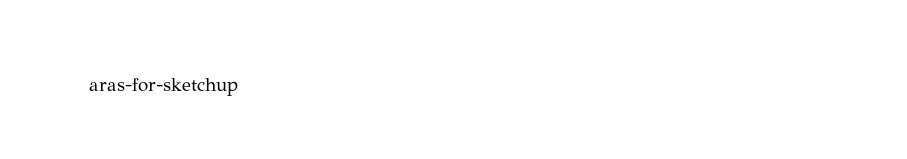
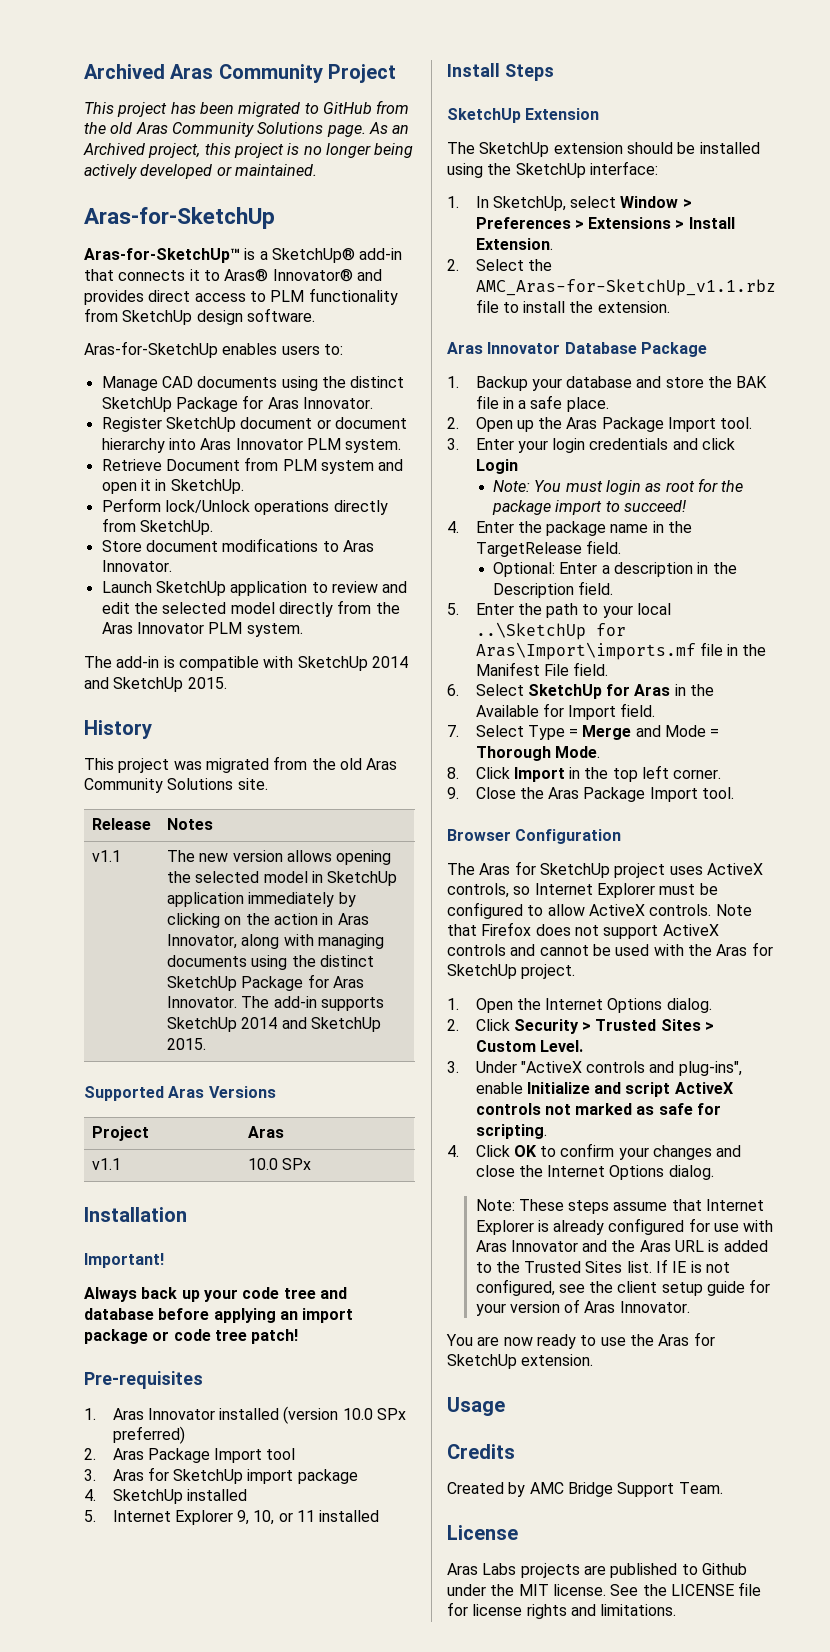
[89,78,238,96] aras-for-sketchup -> [84,64,397,83] [84,100,410,117] [84,122,410,137] [83,143,414,158] [84,164,317,179] [84,207,275,229] [84,247,403,263] [84,268,382,282] [84,288,398,305] [84,308,315,325] [84,341,343,358] [101,376,405,391] [101,395,373,412] [101,417,407,432] [101,438,402,453] [101,457,404,474] [101,479,244,494] [101,498,388,515] [101,518,213,535] [101,538,374,552] [101,560,172,572] [101,581,408,596] [101,600,400,617] [101,622,303,637] [84,656,408,671] [84,677,227,692] [84,720,152,739] [84,756,398,773] [84,778,268,793] [91,818,151,830] [166,818,213,830] [91,850,121,862] [166,850,392,865] [166,871,398,886] [166,892,356,907] [166,913,369,928] [166,934,384,949] [166,955,374,970] [166,974,364,991] [166,996,384,1011] [166,1017,381,1032] [166,1038,206,1050] [84,1086,276,1101] [91,1126,149,1141] [247,1126,284,1138] [91,1158,121,1170] [247,1158,312,1170] [84,1207,187,1222] [84,1253,164,1268] [84,1287,347,1302] [84,1308,354,1323] [84,1329,299,1344] [84,1371,203,1389] [84,1406,407,1424] [112,1426,185,1444] [84,1448,296,1463] [84,1467,358,1484] [84,1489,247,1504] [84,1510,380,1525] [447,63,554,81] [447,108,600,123] [447,142,760,157] [447,161,658,178] [447,196,692,211] [475,217,735,229] [475,238,553,250] [447,259,552,271] [475,279,776,296] [475,299,670,313] [447,342,707,357] [447,376,768,391] [475,395,609,412] [447,417,753,432] [447,438,736,453] [475,459,518,474] [493,478,744,495] [492,500,687,515] [447,521,693,536] [475,540,621,557] [493,562,737,577] [493,581,614,598] [447,603,672,618] [475,622,626,640] [475,642,767,660] [475,662,609,676] [447,684,715,699] [475,703,656,720] [447,725,720,740] [475,746,600,761] [447,765,722,782] [447,787,735,802] [447,829,622,844] [447,861,763,878] [447,883,718,898] [447,902,752,919] [447,922,719,939] [447,942,773,956] [447,964,576,979] [447,998,712,1013] [447,1019,715,1034] [475,1040,583,1052] [447,1061,742,1076] [475,1082,733,1097] [475,1103,722,1115] [475,1124,547,1139] [447,1143,742,1160] [475,1165,714,1180] [475,1199,765,1214] [475,1218,774,1235] [475,1240,768,1252] [475,1259,731,1273] [475,1279,771,1296] [475,1299,690,1316] [446,1332,715,1349] [447,1354,594,1369] [447,1397,505,1416] [447,1444,515,1459] [447,1482,723,1497] [447,1525,518,1540] [447,1563,747,1578] [447,1582,762,1596] [447,1602,677,1619] Archived Aras Community Project // This project has been migrated to GitHub from the old Aras Community Solutions page. As an Archived project, this project is no longer being actively developed or maintained. // Aras-for-SketchUp // Aras-for-SketchUp™ is a SketchUp® add-in that connects it to Aras® Innovator® and provides direct access to PLM functionality from SketchUp design software. // Aras-for-SketchUp enables users to: // Manage CAD documents using the distinct SketchUp Package for Aras Innovator. // Register SketchUp document or document hierarchy into Aras Innovator PLM system. // Retrieve Document from PLM system and open it in SketchUp. // Perform lock/Unlock operations directly from SketchUp. // Store document modifications to Aras Innovator. // Launch SketchUp application to review and edit the selected model directly from the Aras Innovator PLM system. // The add-in is compatible with SketchUp 2014 and SketchUp 2015. // History // This project was migrated from the old Aras Community Solutions site. // Release | Notes // v1.1 | The new version allows opening the selected model in SketchUp application immediately by clicking on the action in Aras Innovator, along with managing documents using the distinct SketchUp Package for Aras Innovator. The add-in supports SketchUp 2014 and SketchUp 2015. // Supported Aras Versions // Project | Aras // v1.1 | 10.0 SPx // Installation // Important! // Always back up your code tree and database before applying an import package or code tree patch! // Pre-requisites // 1. Aras Innovator installed (version 10.0 SPx preferred) // 2. Aras Package Import tool // 3. Aras for SketchUp import package // 4. SketchUp installed // 5. Internet Explorer 9, 10, or 11 installed // Install Steps // SketchUp Extension // The SketchUp extension should be installed using the SketchUp interface: // 1. In SketchUp, select Window > Preferences > Extensions > Install Extension. // 2. Select the AMC_Aras-for-SketchUp_v1.1.rbz file to install the extension. // Aras Innovator Database Package // 1. Backup your database and store the BAK file in a safe place. // 2. Open up the Aras Package Import tool. // 3. Enter your login credentials and click Login // Note: You must login as root for the package import to succeed! // 4. Enter the package name in the TargetRelease field. // Optional: Enter a description in the Description field. // 5. Enter the path to your local ..\SketchUp for Aras\Import\imports.mf file in the Manifest File field. // 6. Select SketchUp for Aras in the Available for Import field. // 7. Select Type = Merge and Mode = Thorough Mode. // 8. Click Import in the top left corner. // 9. Close the Aras Package Import tool. // Browser Configuration // The Aras for SketchUp project uses ActiveX controls, so Internet Explorer must be configured to allow ActiveX controls. Note that Firefox does not support ActiveX controls and cannot be used with the Aras for SketchUp project. // 1. Open the Internet Options dialog. // 2. Click Security > Trusted Sites > Custom Level. // 3. Under "ActiveX controls and plug-ins", enable Initialize and script ActiveX controls not marked as safe for scripting. // 4. Click OK to confirm your changes and close the Internet Options dialog. // Note: These steps assume that Internet Explorer is already configured for use with Aras Innovator and the Aras URL is added to the Trusted Sites list. If IE is not configured, see the client setup guide for your version of Aras Innovator. // You are now ready to use the Aras for SketchUp extension. // Usage // Credits // Created by AMC Bridge Support Team. // License // Aras Labs projects are published to Github under the MIT license. See the LICENSE file for license rights and limitations.

